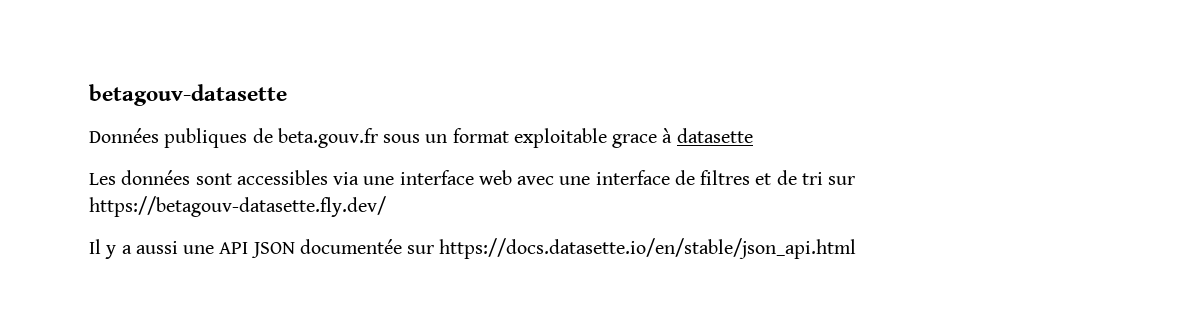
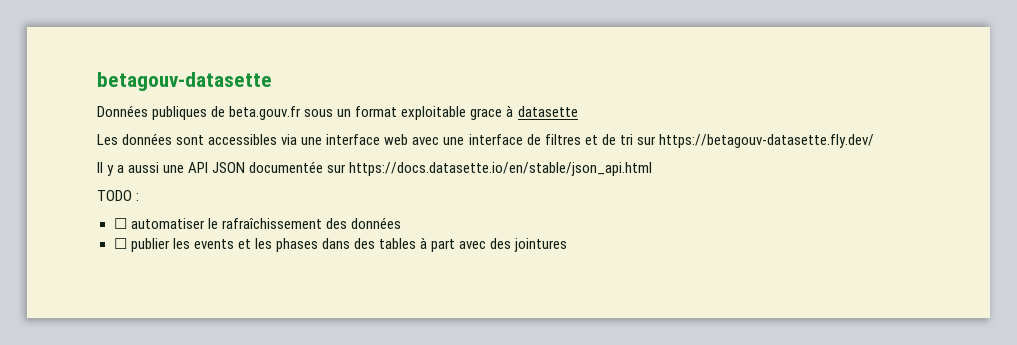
(857, 248) none -> [97,190,140,201] [113,217,401,229] [113,237,568,252] // TODO : // ☐ automatiser le rafraîchissement des données // ☐ publier les events et les phases dans des tables à part avec des jointures

